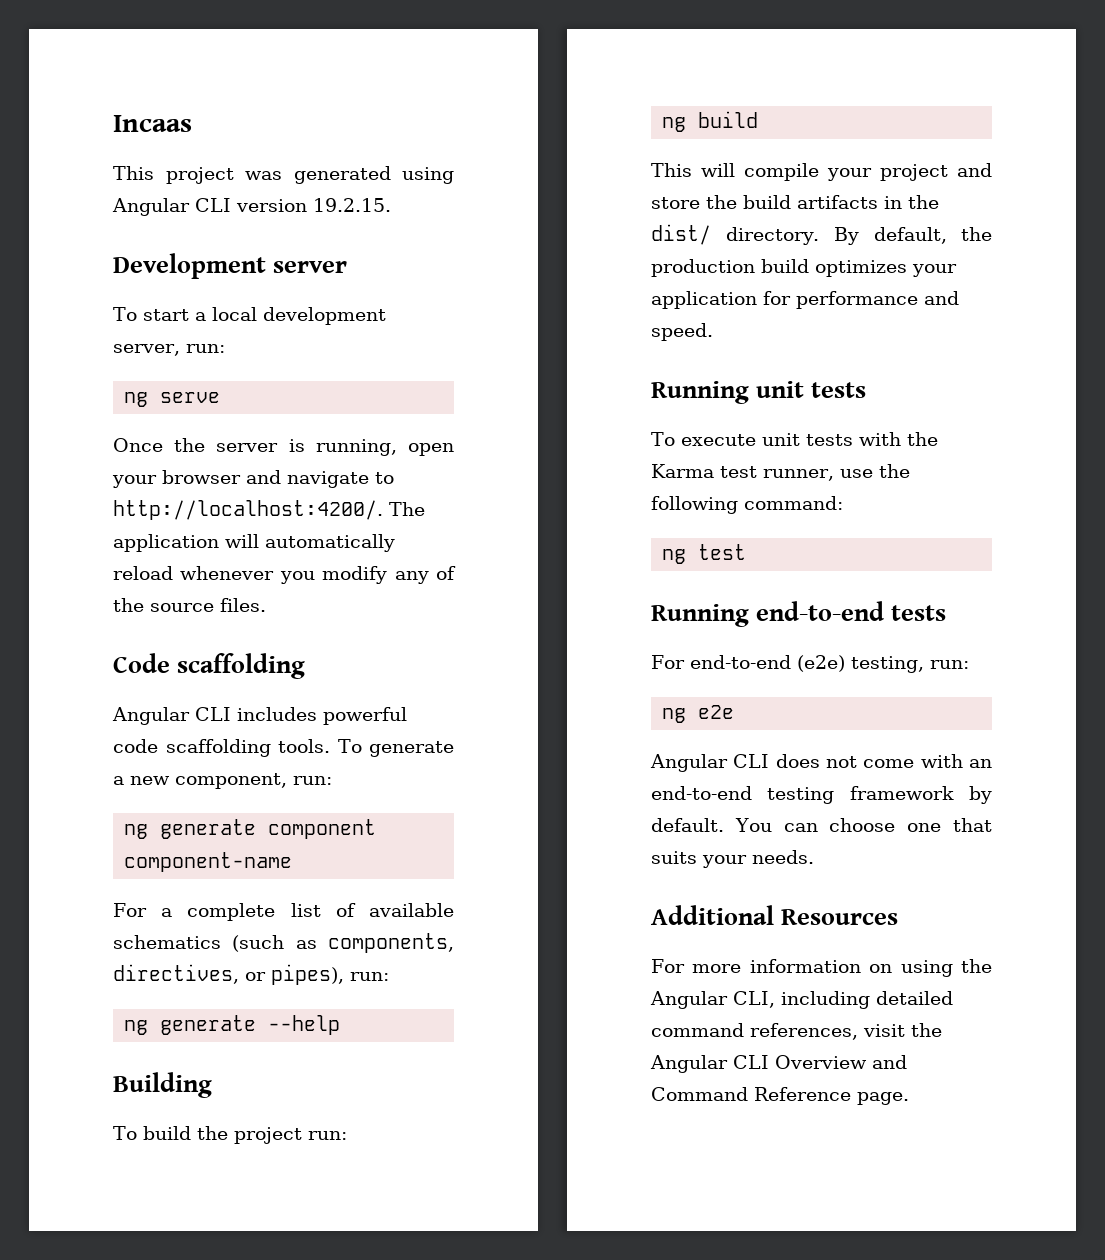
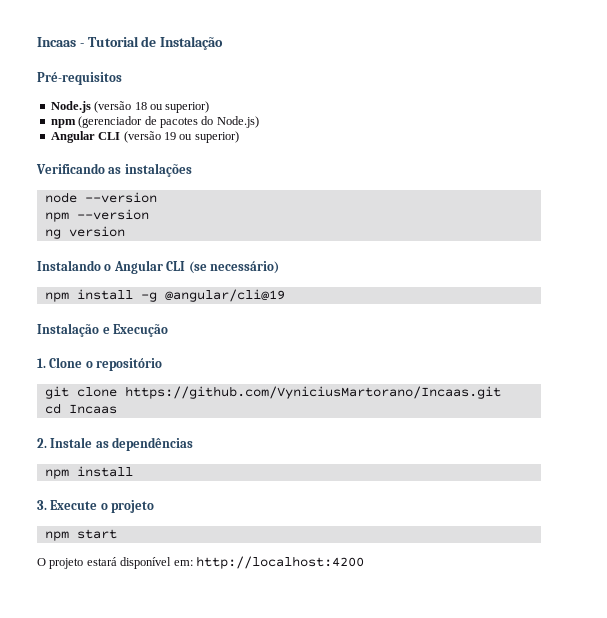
[113,115,192,132] [113,166,454,184] [112,198,391,216] [113,253,348,279] [113,307,386,325] [113,344,225,356] [124,392,221,407] [113,438,454,456] [112,470,394,488] [113,500,425,520] [113,534,395,552] [113,566,456,584] [113,598,266,612] [113,653,306,679] [112,707,407,725] [113,739,454,757] [113,773,332,789] [124,819,377,839] [124,852,293,872] [113,903,454,921] [113,933,454,953] [113,964,389,985] [124,1015,341,1035] [113,1072,212,1098] [113,1126,347,1144] [662,111,759,132] [651,163,992,181] [651,195,939,209] [651,224,992,245] [651,259,957,277] [651,291,959,309] [651,323,713,341] [651,381,867,404] [651,432,938,446] [651,464,910,481] [651,496,843,514] [662,544,747,564] [651,601,947,627] [651,655,969,673] [662,705,735,723] [650,754,992,772] [651,786,992,804] [651,818,992,832] [651,850,814,868] [651,905,899,925] [651,959,992,977] [650,991,953,1009] [651,1023,942,1040] [650,1055,907,1073] [651,1087,909,1105] Incaas // This project was generated using Angular CLI version 19.2.15. // Development server // To start a local development server, run: // ng serve // Once the server is running, open your browser and navigate to http://localhost:4200/. The application will automatically reload whenever you modify any of the source files. // Code scaffolding // Angular CLI includes powerful code scaffolding tools. To generate a new component, run: // ng generate component component-name // For a complete list of available schematics (such as components, directives, or pipes), run: // ng generate --help // Building // To build the project run: // ng build // This will compile your project and store the build artifacts in the dist/ directory. By default, the production build optimizes your application for performance and speed. // Running unit tests // To execute unit tests with the Karma test runner, use the following command: // ng test // Running end-to-end tests // For end-to-end (e2e) testing, run: // ng e2e // Angular CLI does not come with an end-to-end testing framework by default. You can choose one that suits your needs. // Additional Resources // For more information on using the Angular CLI, including detailed command references, visit the Angular CLI Overview and Command Reference page. -> [37,36,224,50] [37,72,122,85] [50,101,210,113] [50,116,259,128] [50,131,239,143] [36,163,192,177] [44,192,157,203] [44,209,149,222] [44,226,125,239] [37,260,279,274] [44,289,285,302] [37,323,169,337] [37,357,163,371] [44,386,501,399] [44,403,117,414] [37,437,194,451] [44,466,133,479] [37,500,155,513] [44,529,117,541] [37,556,364,569] Incaas - Tutorial de Instalação // Pré-requisitos // Node.js (versão 18 ou superior) // npm (gerenciador de pacotes do Node.js) // Angular CLI (versão 19 ou superior) // Verificando as instalações // node --version // npm --version // ng version // Instalando o Angular CLI (se necessário) // npm install -g @angular/cli@19 // Instalação e Execução // 1. Clone o repositório // git clone https://github.com/VyniciusMartorano/Incaas.git // cd Incaas // 2. Instale as dependências // npm install // 3. Execute o projeto // npm start // O projeto estará disponível em: http://localhost:4200

